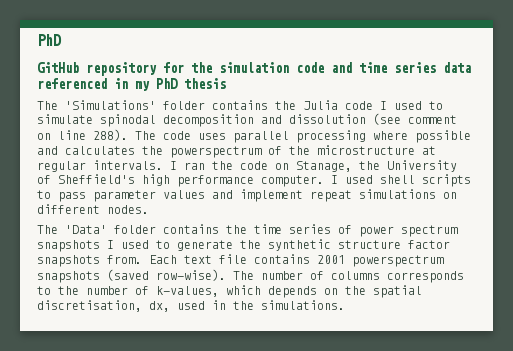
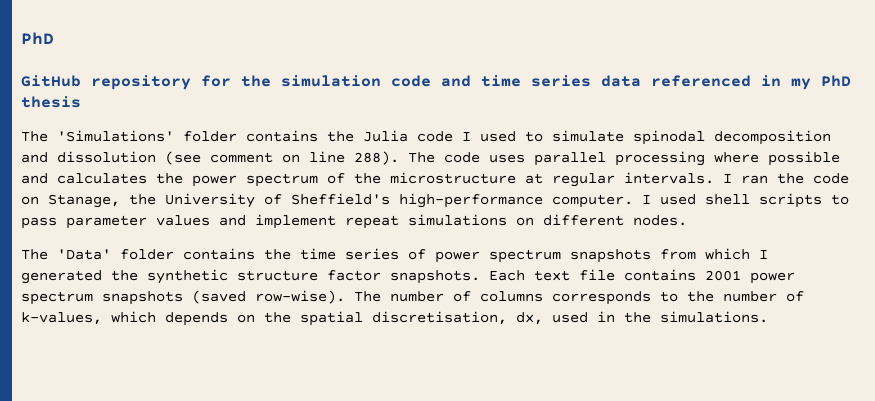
[170,146,262,158] powerspectrum -> [192,173,318,187] power spectrum
[142,174,254,187] high performance -> [399,193,543,208] high-performance
[107,240,233,251] I used to generate -> [660,248,768,260] [21,270,102,284] from which I generated
[37,255,142,267] snapshots from. -> [390,270,480,284] snapshots.
[352,255,444,267] powerspectrum -> [750,272,795,284] [21,291,93,305] power spectrum

